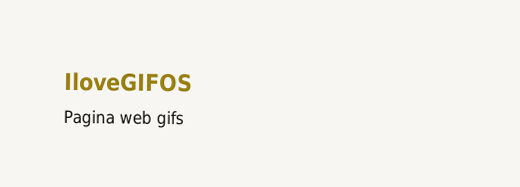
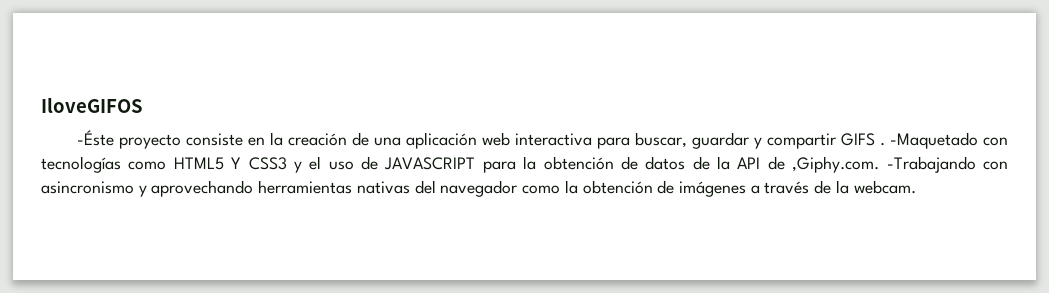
[63,109,184,129] Pagina web gifs -> [76,130,1008,149] [41,156,1009,173] [41,180,916,197] -Éste proyecto consiste en la creación de una aplicación web interactiva para buscar, guardar y compartir GIFS . -Maquetado con tecnologías como HTML5 Y CSS3 y el uso de JAVASCRIPT para la obtención de datos de la API de ,Giphy.com. -Trabajando con asincronismo y aprovechando herramientas nativas del navegador como la obtención de imágenes a través de la webcam.

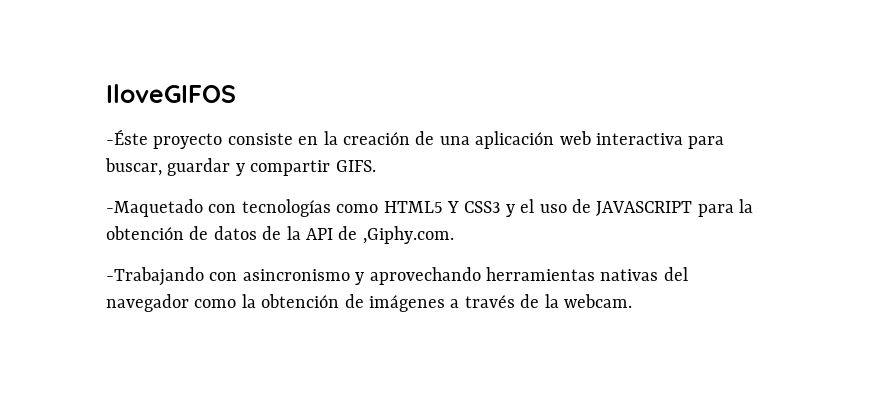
[840,133,885,146] GIFS . -> [335,160,376,172] GIFS. //
(880, 164) none -> (454, 235) //

